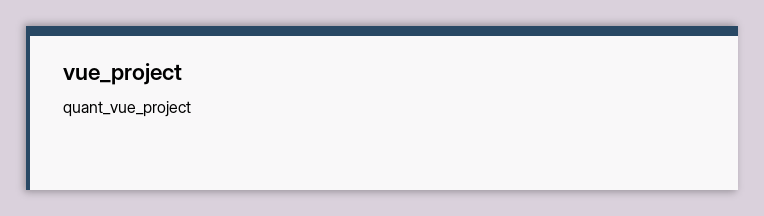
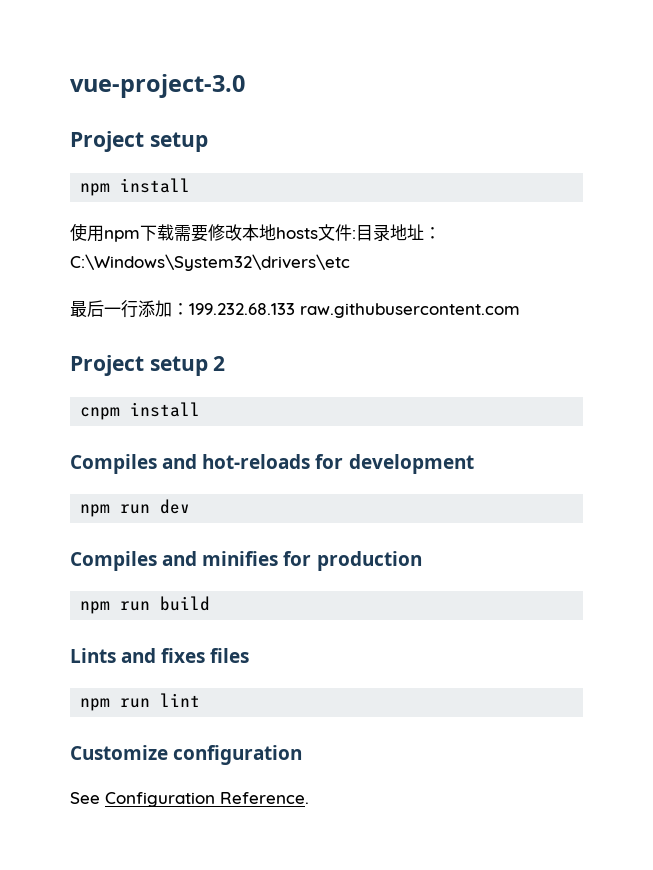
[63,63,182,85] [63,101,191,117] vue_project // quant_vue_project -> [70,74,245,98] [70,131,208,152] [80,178,191,196] [70,223,441,242] [70,254,350,271] [70,300,520,318] [70,355,226,376] [80,402,201,420] [70,454,474,474] [80,499,191,517] [70,551,422,571] [80,596,211,614] [70,648,250,663] [80,693,201,711] [70,745,303,765] [70,792,309,807] vue-project-3.0 // Project setup // npm install // 使用npm下载需要修改本地hosts文件:目录地址：C:\Windows\System32\drivers\etc // 最后一行添加：199.232.68.133 raw.githubusercontent.com // Project setup 2 // cnpm install // Compiles and hot-reloads for development // npm run dev // Compiles and minifies for production // npm run build // Lints and fixes files // npm run lint // Customize configuration // See Configuration Reference.

